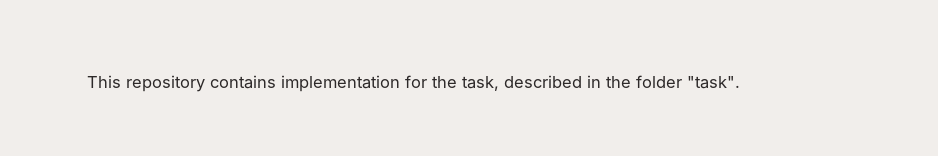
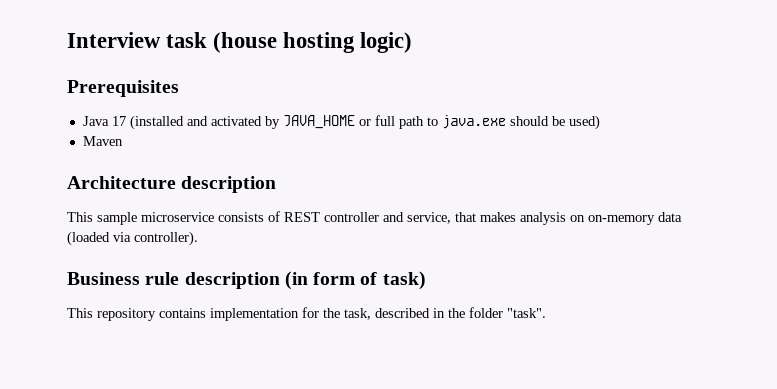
(87, 81) none -> [67,32,413,53] [67,80,179,97] [82,115,600,130] [82,136,123,146] [67,176,277,193] [67,211,682,225] [67,231,198,246] [67,271,426,290] Interview task (house hosting logic) // Prerequisites // Java 17 (installed and activated by JAVA_HOME or full path to java.exe should be used) // Maven // Architecture description // This sample microservice consists of REST controller and service, that makes analysis on on-memory data (loaded via controller). // Business rule description (in form of task) //

